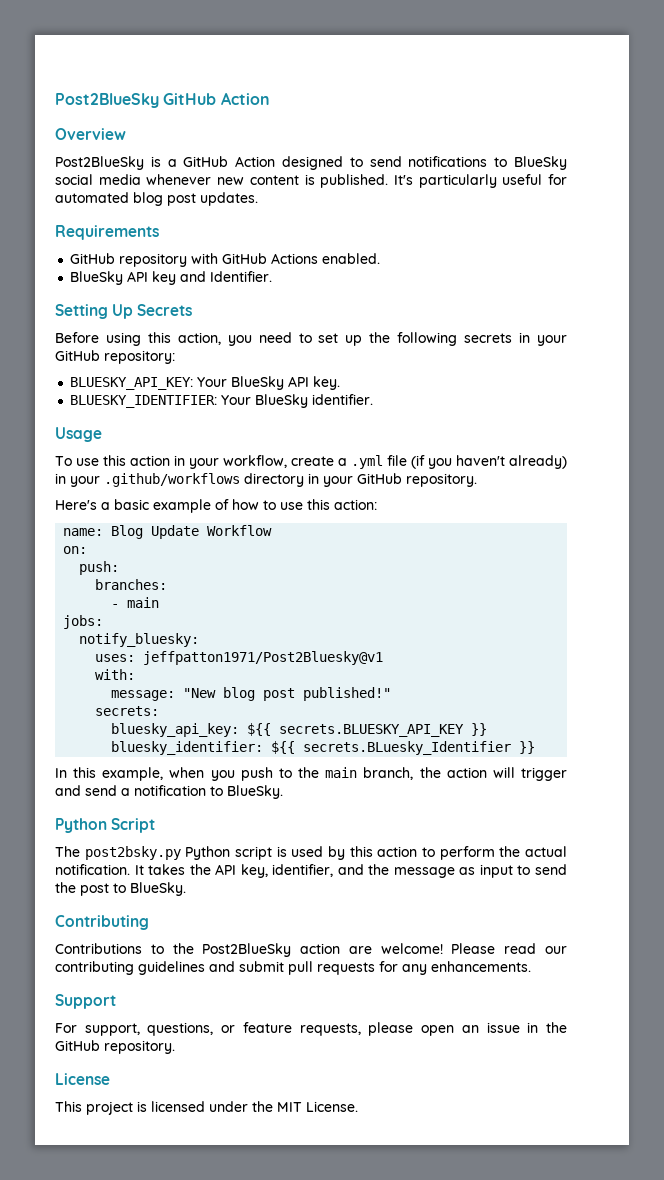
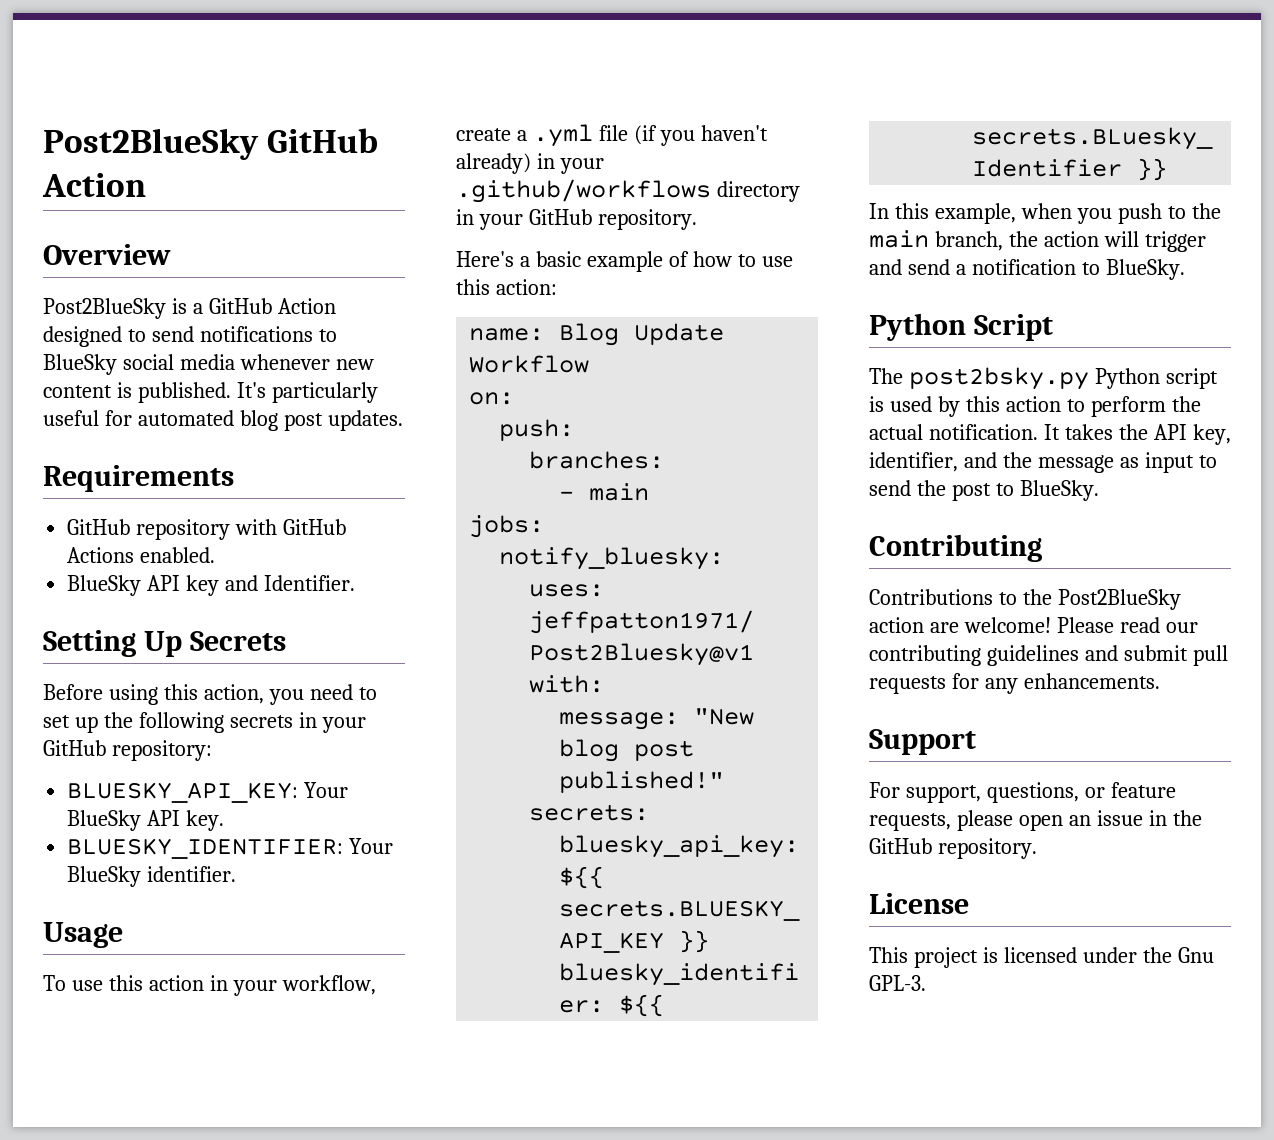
[277,1101,358,1112] MIT License. -> [1177,947,1214,963] [869,975,926,991] Gnu GPL-3.

